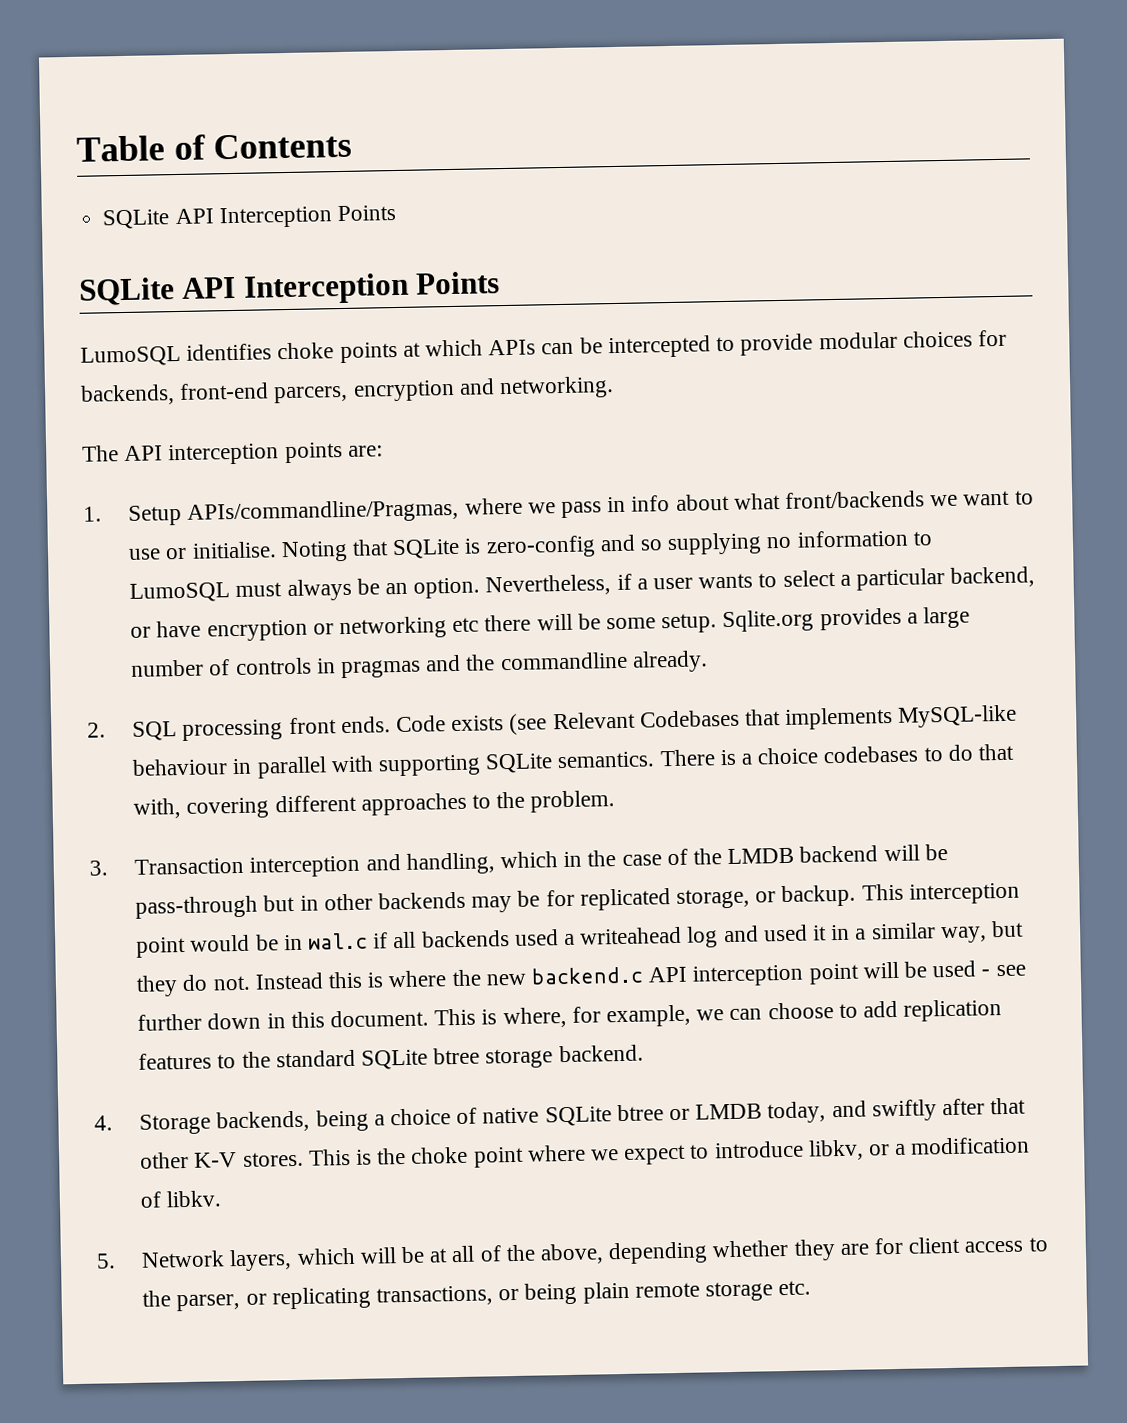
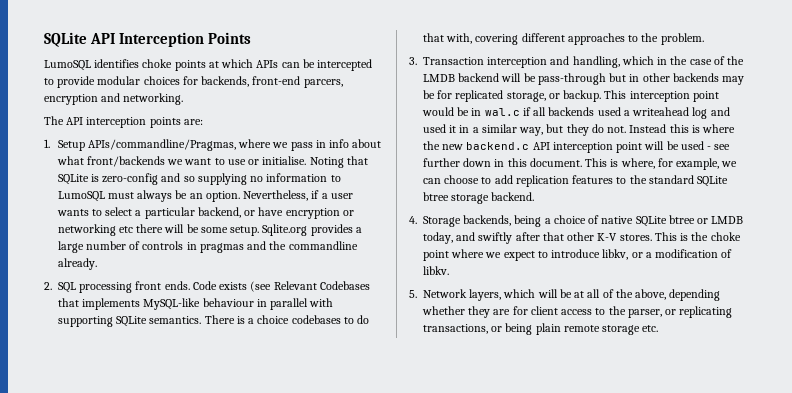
[76,132,353,162] [102,204,396,230] Table of Contents // SQLite API Interception Points // -> (44, 39) none

